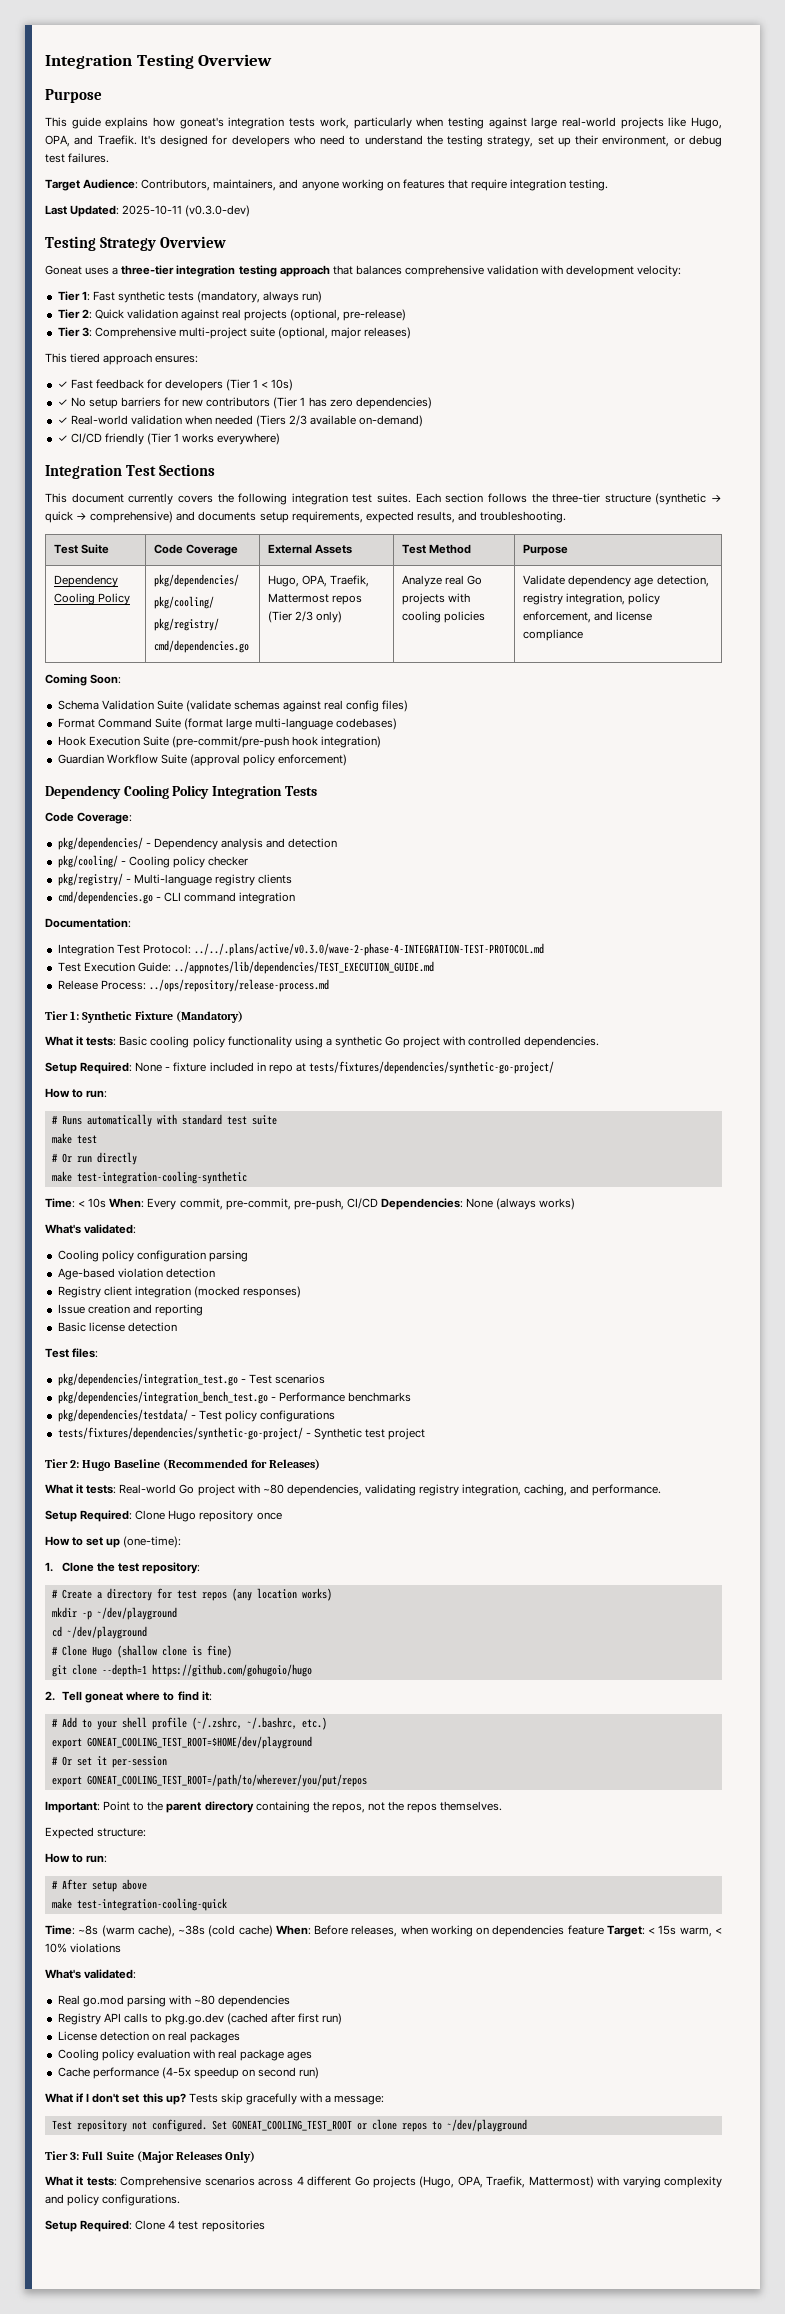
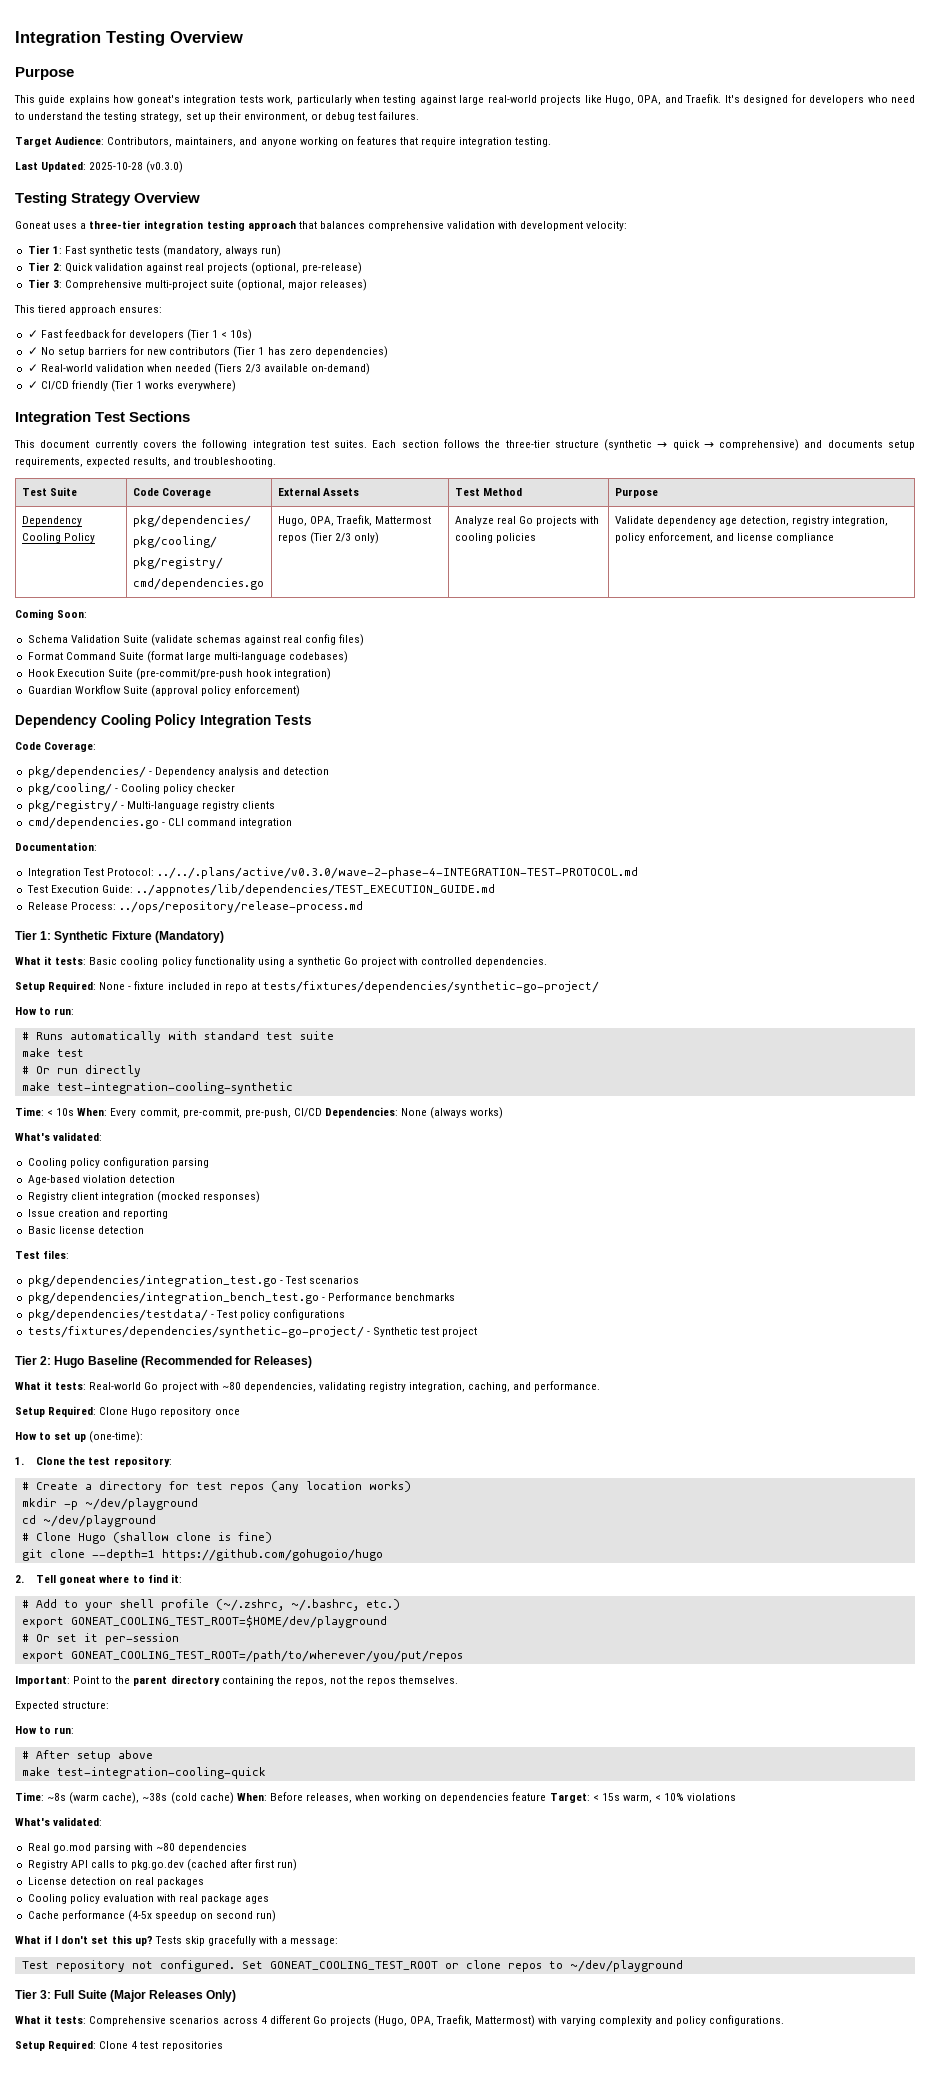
[122,205,251,217] 2025-10-11 (v0.3.0-dev) -> [89,161,184,173] 2025-10-28 (v0.3.0)

